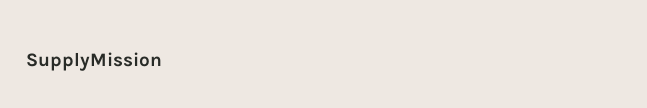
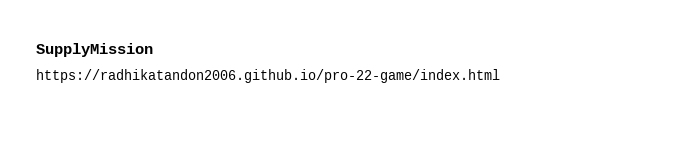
(162, 61) none -> [36,69,500,83] // https://radhikatandon2006.github.io/pro-22-game/index.html

